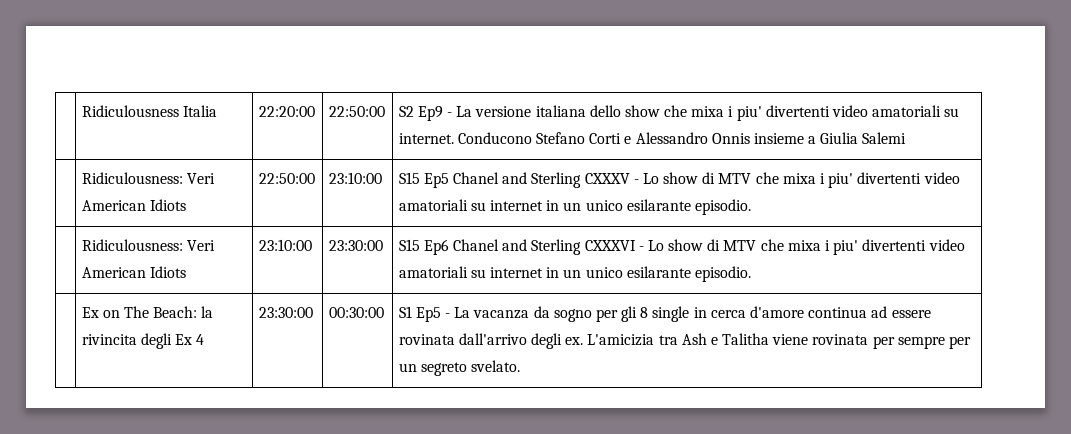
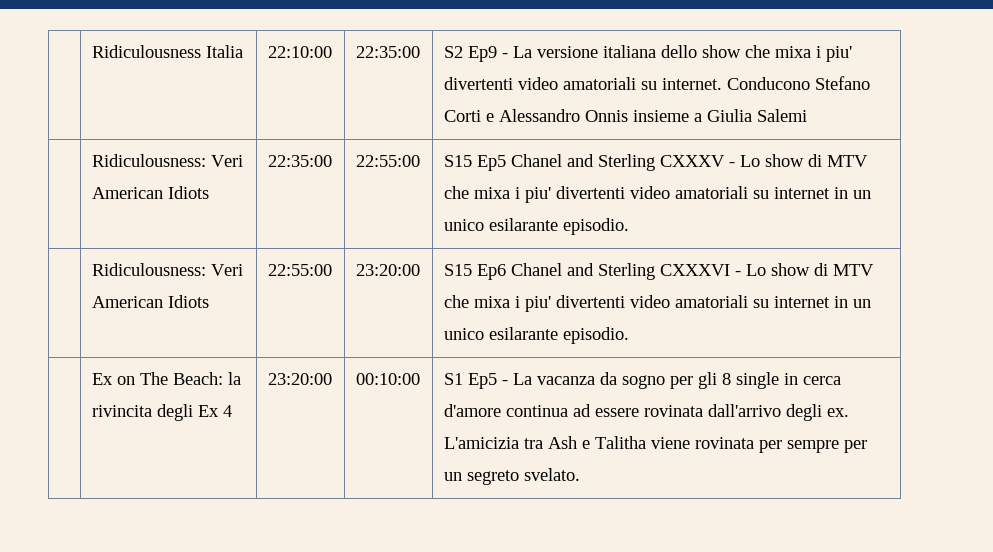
[258,106,315,117] [328,106,385,117] 22:20:00 | 22:50:00 -> [267,46,332,58] [355,46,420,58] 22:10:00 | 22:35:00
[258,173,315,184] [328,172,382,184] 22:50:00 | 23:10:00 -> [267,155,332,167] [355,155,420,167] 22:35:00 | 22:55:00
[258,239,312,251] [328,240,383,251] 23:10:00 | 23:30:00 -> [267,264,332,276] [355,264,420,276] 22:55:00 | 23:20:00
[258,307,313,318] [328,307,384,318] 23:30:00 | 00:30:00 -> [267,373,332,385] [355,373,420,385] 23:20:00 | 00:10:00

